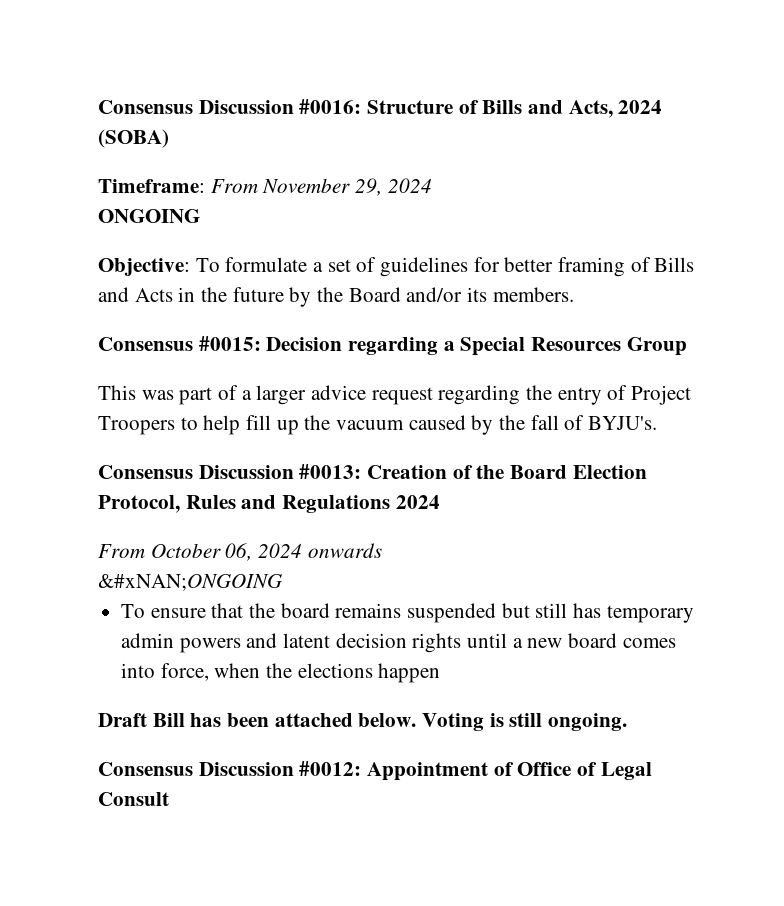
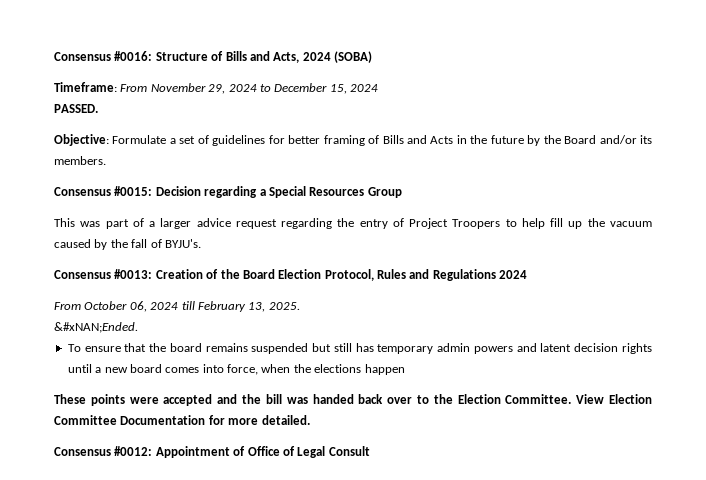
[98,100,294,114] Consensus Discussion -> [54,52,111,61] Consensus
[98,209,200,223] // ONGOING -> [259,83,378,94] [54,104,98,113] to December 15, 2024 // PASSED.
[195,257,308,272] To formulate -> [112,135,167,144] Formulate
[198,465,294,479] Discussion -> (111, 274) none
[307,543,382,558] [98,573,283,591] onwards // &#xNAN;ONGOING -> [181,301,300,312] [54,322,138,333] till February 13, 2025. // &#xNAN;Ended.
[98,713,628,731] [98,762,294,776] Draft Bill has been attached below. Voting is still ongoing. // Consensus Discussion -> [54,394,652,406] [54,415,310,425] [54,447,111,456] These points were accepted and the bill was handed back over to the Election Committee. View Election Committee Documentation for more detailed. // Consensus

